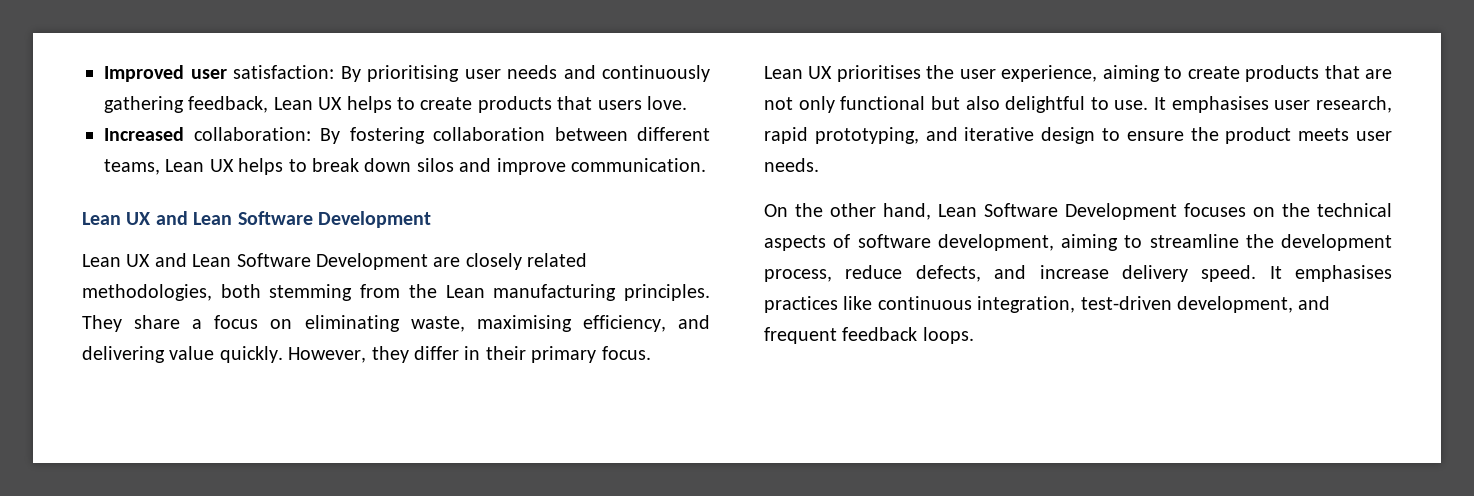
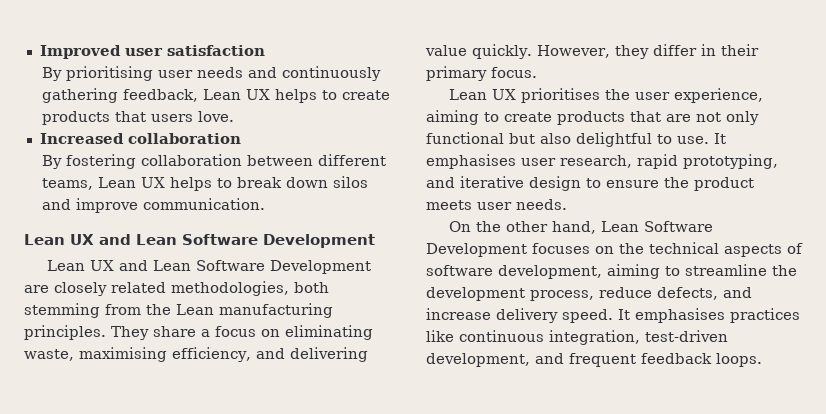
[233,65,334,79] satisfaction: -> [166,45,265,56] satisfaction //
[193,127,311,141] collaboration: -> [127,133,241,144] collaboration //

